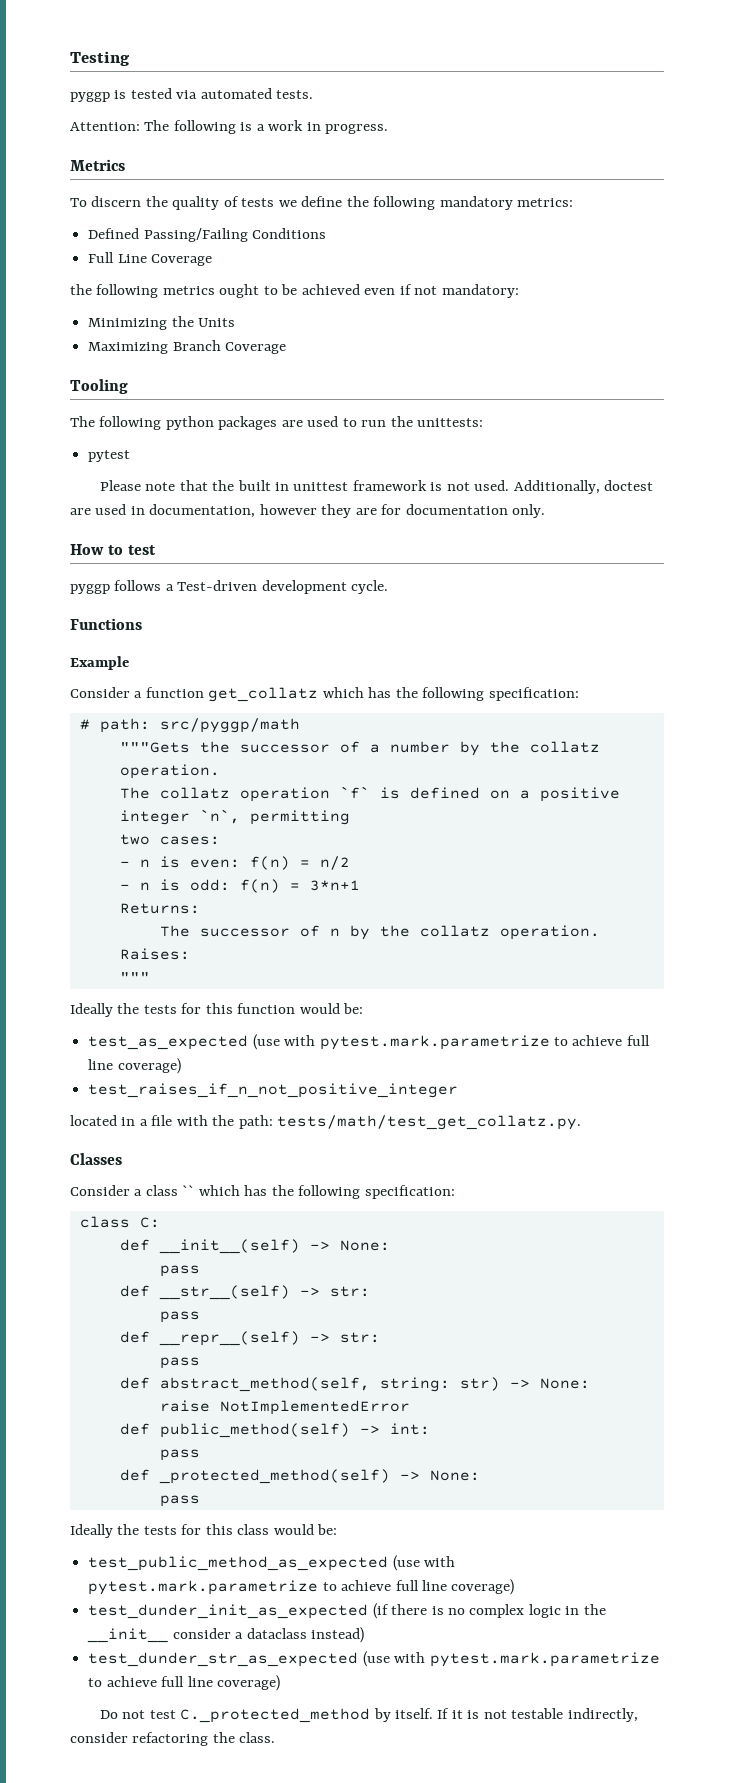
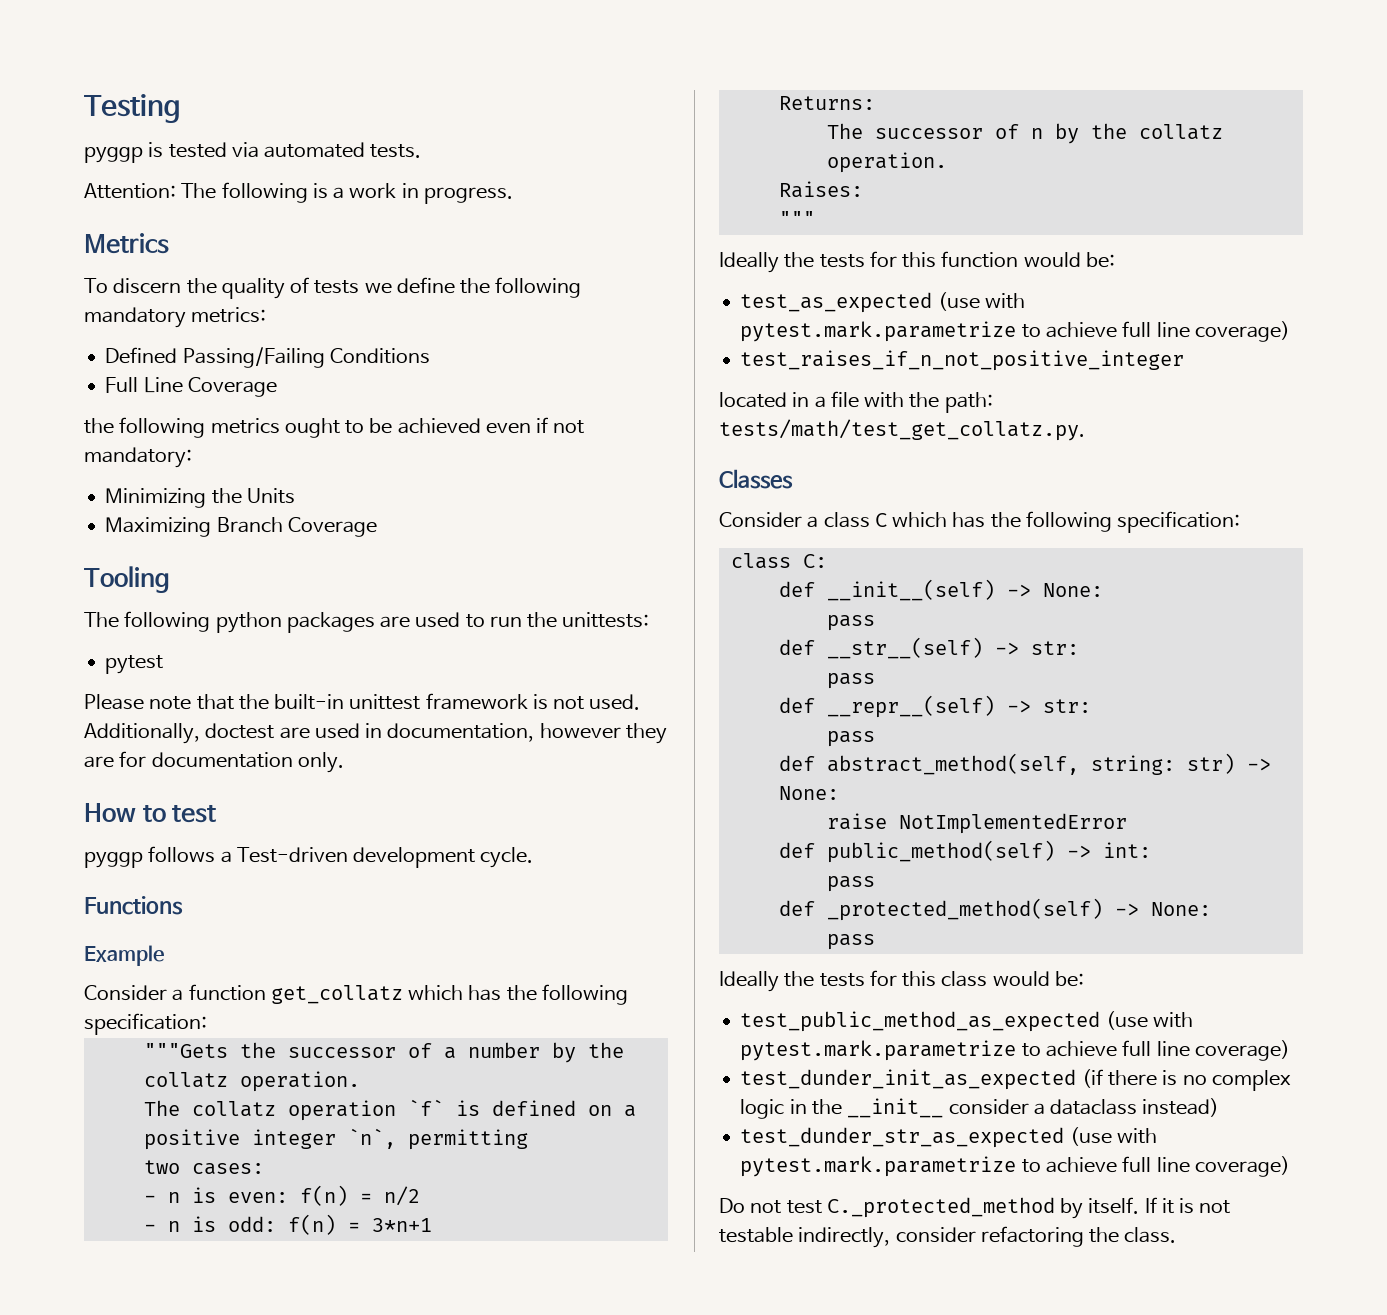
[237,480,289,491] built in -> [274,694,345,710] built-in
[79,718,300,733] // # path: src/pyggp/math -> (207, 1024) none
[182,1185,195,1196] `` -> [874,513,887,527] C

